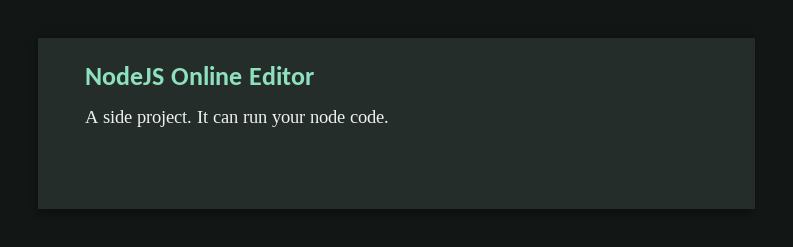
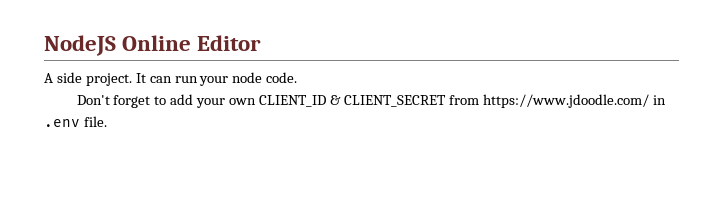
(389, 116) none -> [76,94,666,108] [44,116,107,127] // Don't forget to add your own CLIENT_ID & CLIENT_SECRET from https://www.jdoodle.com/ in .env file.

